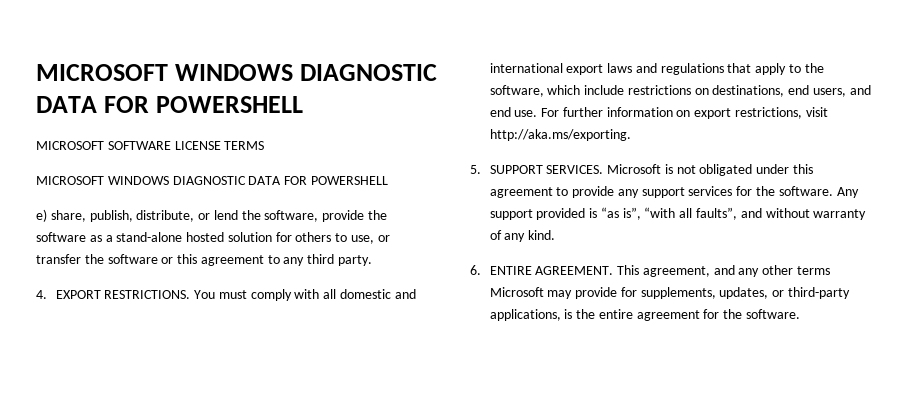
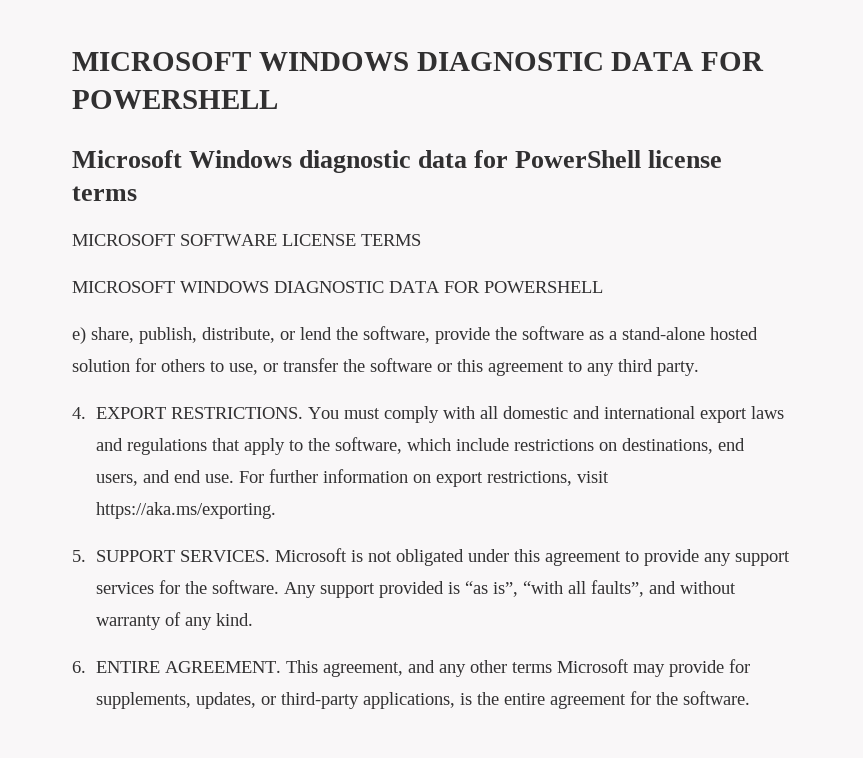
[36,64,437,81] [36,96,303,113] MICROSOFT WINDOWS DIAGNOSTIC DATA FOR POWERSHELL -> [72,52,765,71] [72,90,278,109] [72,150,723,173] [72,186,137,201] MICROSOFT WINDOWS DIAGNOSTIC DATA FOR POWERSHELL // Microsoft Windows diagnostic data for PowerShell license terms
[489,129,631,141] http://aka.ms/exporting. -> [96,502,277,519] https://aka.ms/exporting.

